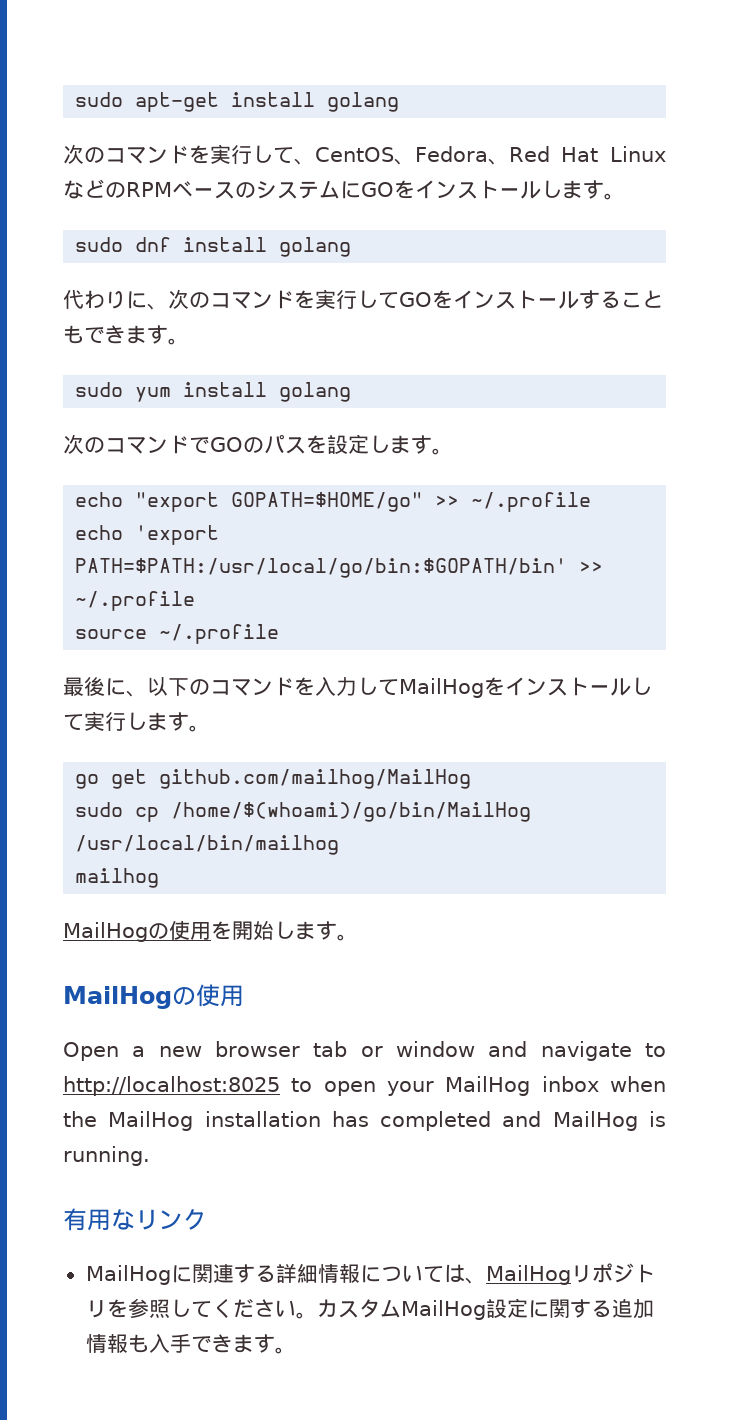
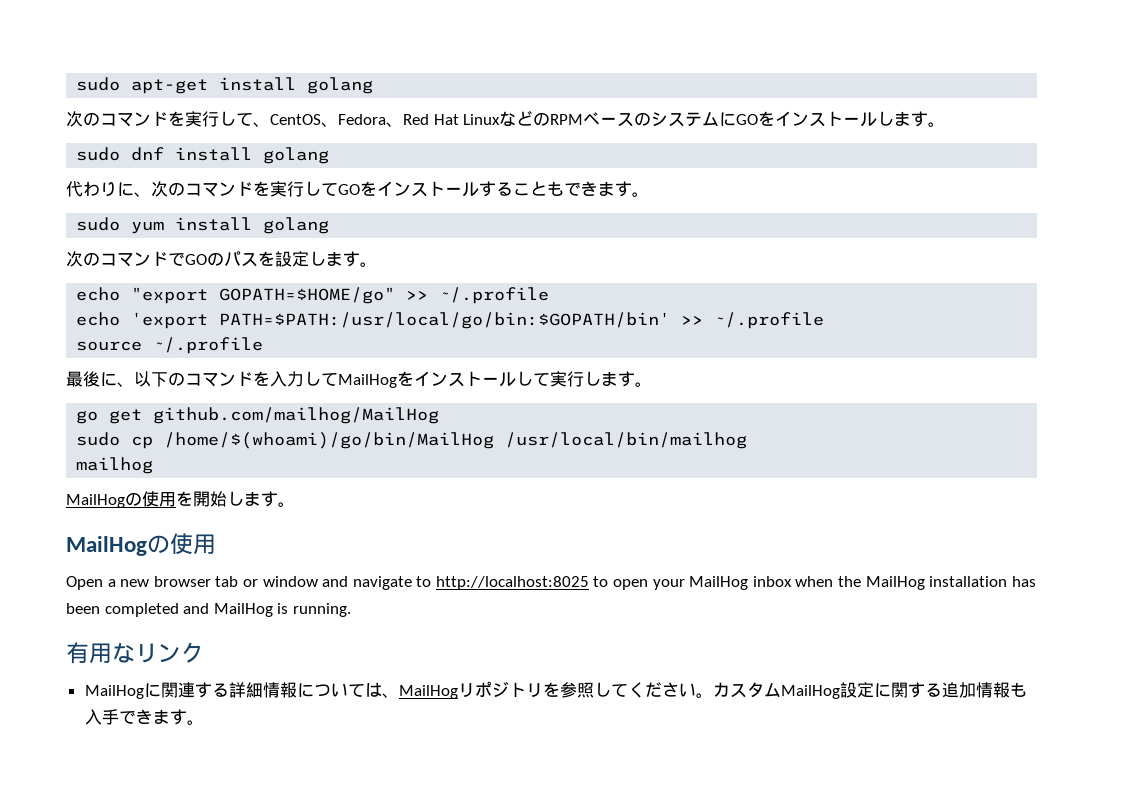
(369, 1119) none -> [66,603,100,614] been

